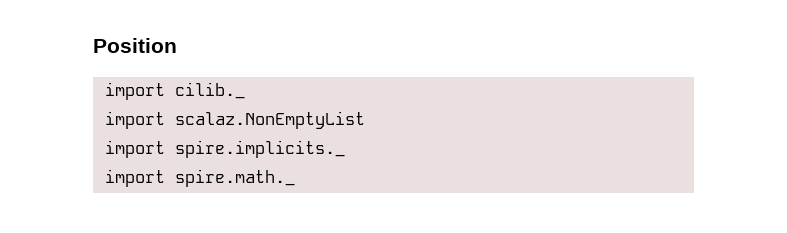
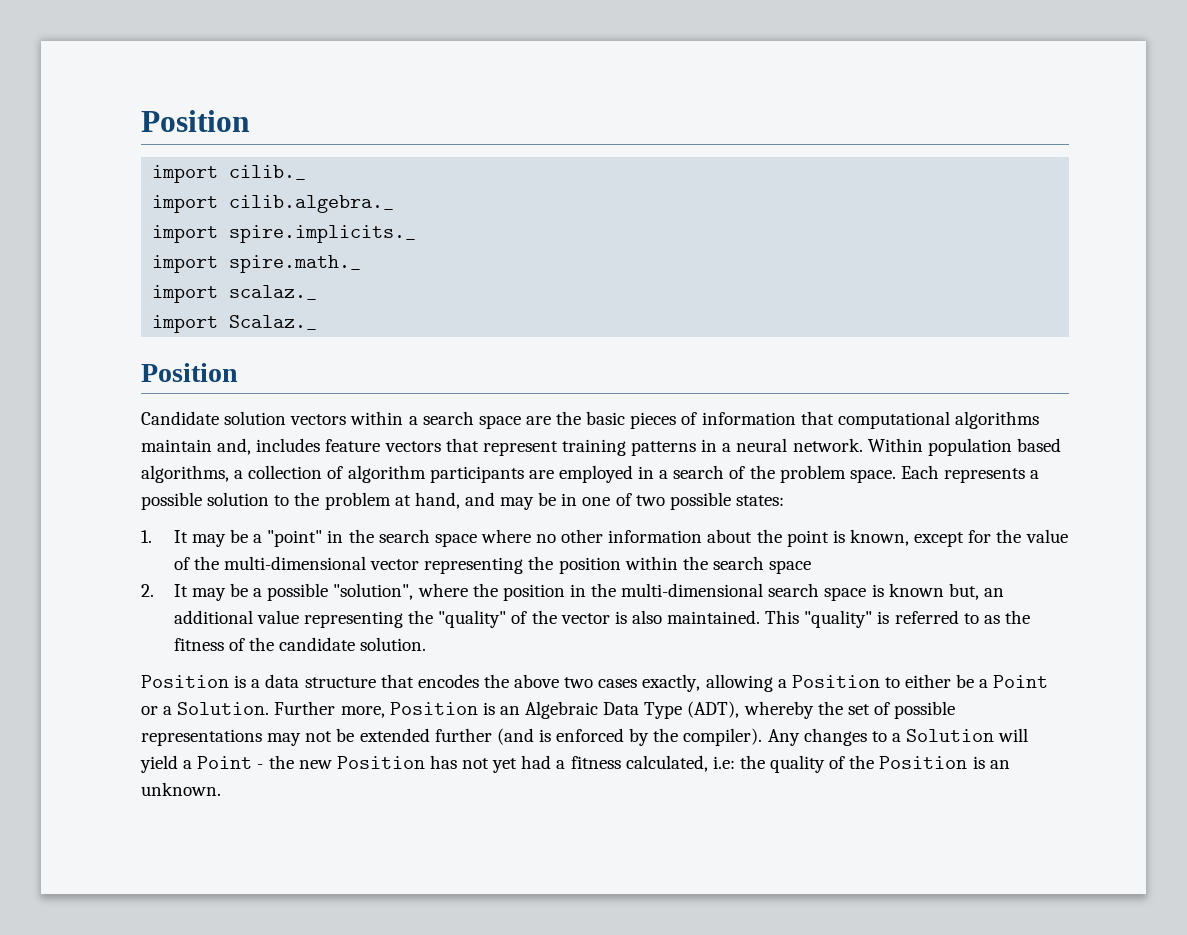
[175,111,366,129] scalaz.NonEmptyList -> [229,195,395,213] cilib.algebra._
(296, 178) none -> [152,285,318,303] [152,315,318,333] [141,363,238,382] [141,411,1039,429] [141,438,1061,456] [141,465,1040,483] [141,492,784,510] [141,529,1068,547] [173,556,812,574] [141,583,1005,601] [173,610,1031,628] [173,637,427,651] [141,674,1049,692] [141,701,956,719] [141,728,1029,746] [140,755,1010,773] [141,782,221,796] // import scalaz._ // import Scalaz._ // Position // Candidate solution vectors within a search space are the basic pieces of information that computational algorithms maintain and, includes feature vectors that represent training patterns in a neural network. Within population based algorithms, a collection of algorithm participants are employed in a search of the problem space. Each represents a possible solution to the problem at hand, and may be in one of two possible states: // 1. It may be a "point" in the search space where no other information about the point is known, except for the value of the multi-dimensional vector representing the position within the search space // 2. It may be a possible "solution", where the position in the multi-dimensional search space is known but, an additional value representing the "quality" of the vector is also maintained. This "quality" is referred to as the fitness of the candidate solution. // Position is a data structure that encodes the above two cases exactly, allowing a Position to either be a Point or a Solution. Further more, Position is an Algebraic Data Type (ADT), whereby the set of possible representations may not be extended further (and is enforced by the compiler). Any changes to a Solution will yield a Point - the new Position has not yet had a fitness calculated, i.e: the quality of the Position is an unknown.

